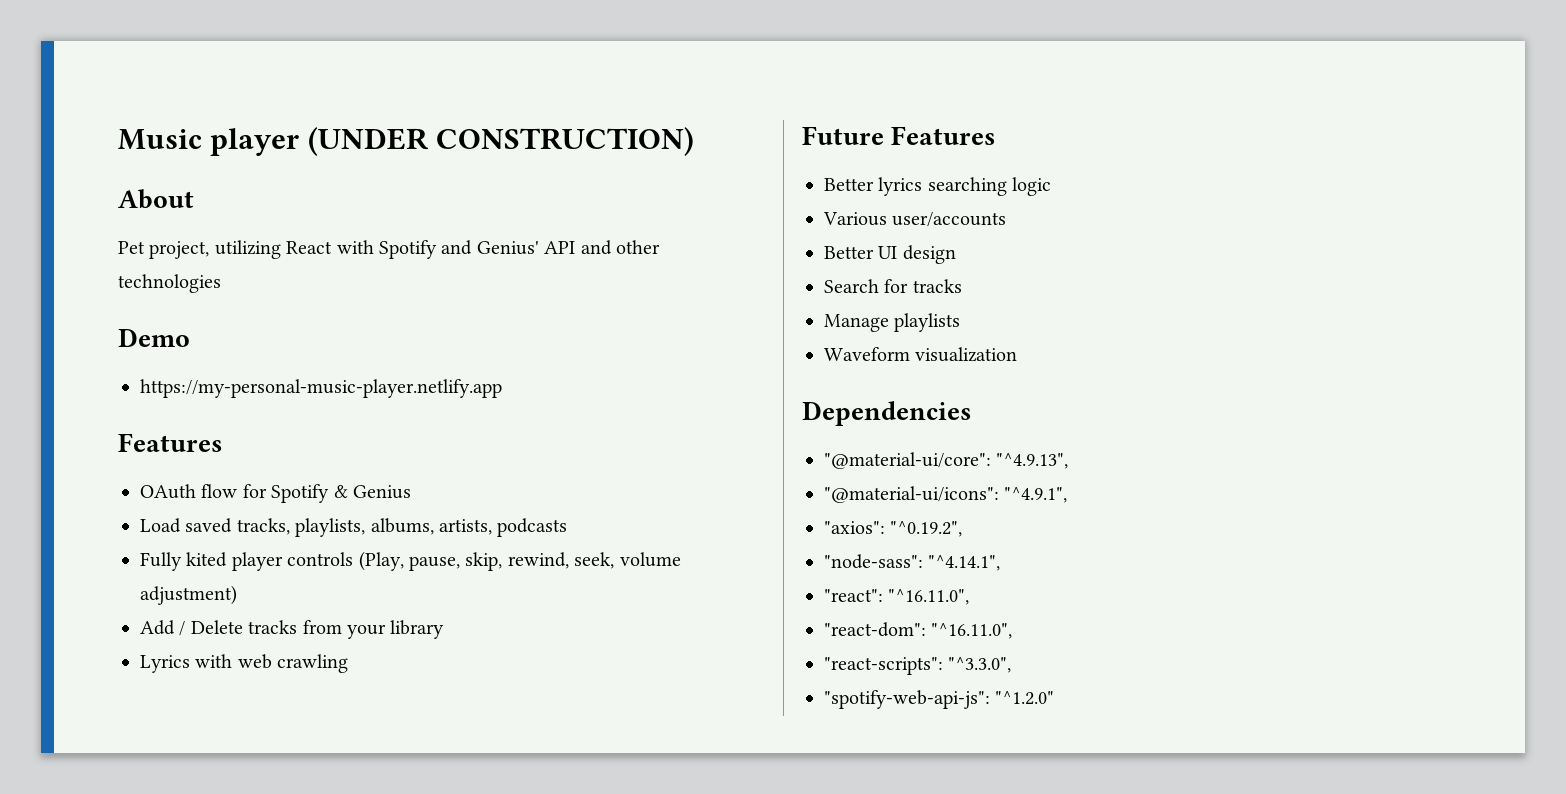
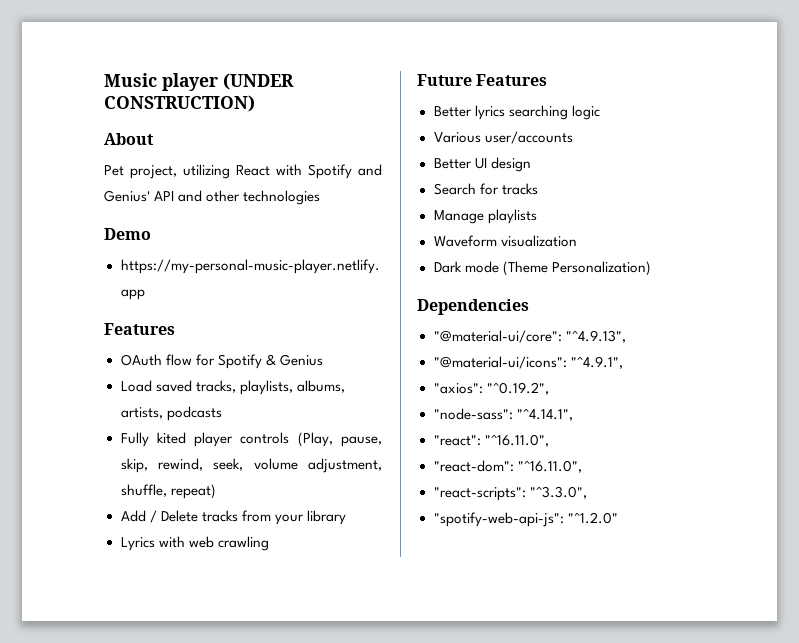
[140,585,237,605] adjustment) -> [308,458,382,473] [120,484,216,499] adjustment, shuffle, repeat)
(1018, 354) none -> [433,261,651,276] // Dark mode (Theme Personalization)

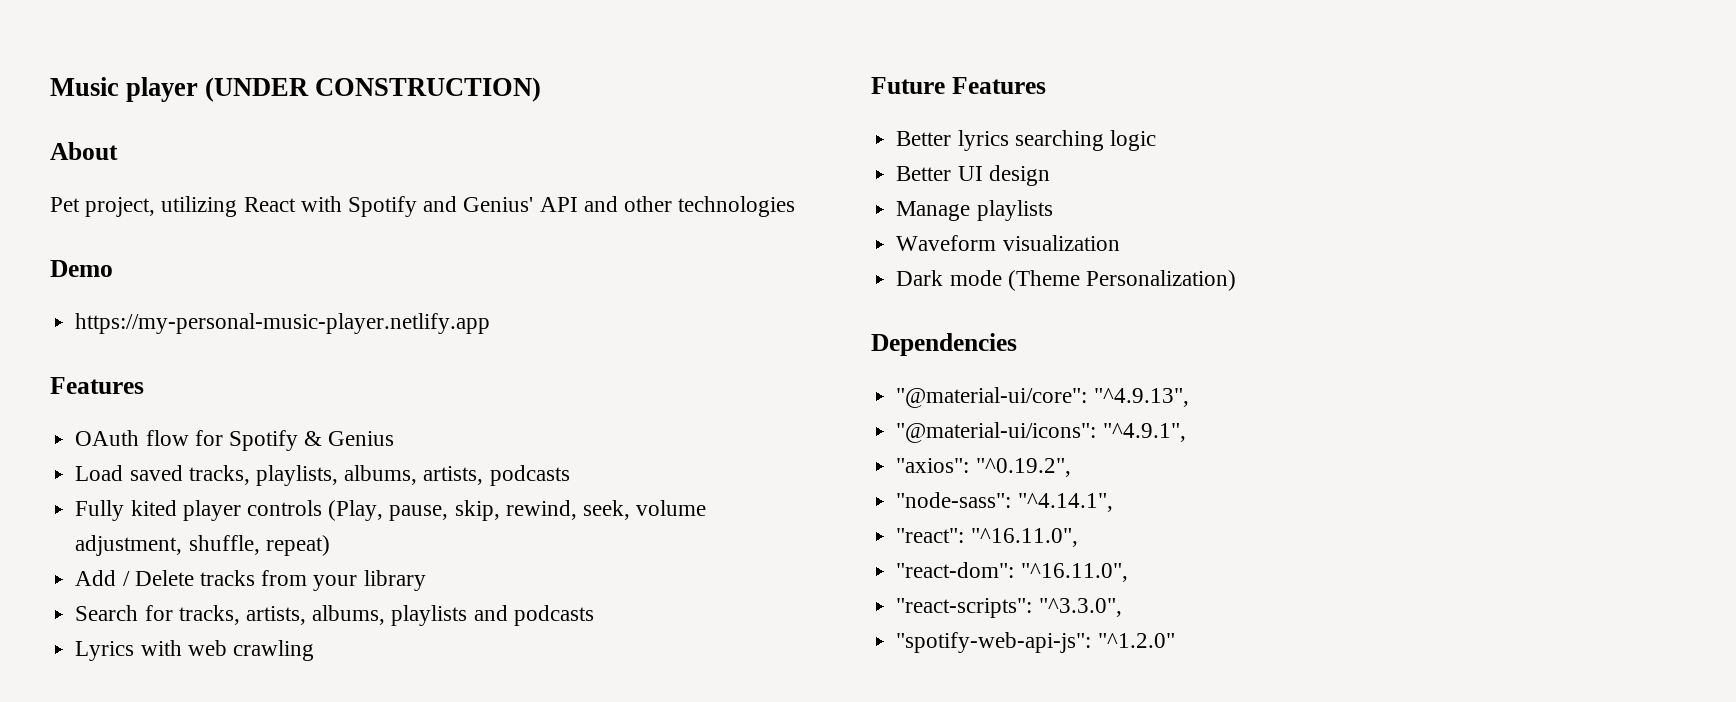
(346, 517) none -> [75,605,594,626] // Search for tracks, artists, albums, playlists and podcasts
[433,131,573,144] // Various user/accounts -> (1156, 140) none
[433,183,538,195] // Search for tracks -> (1050, 175) none

